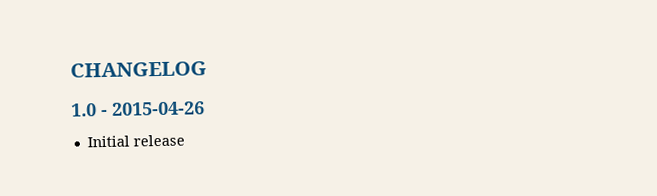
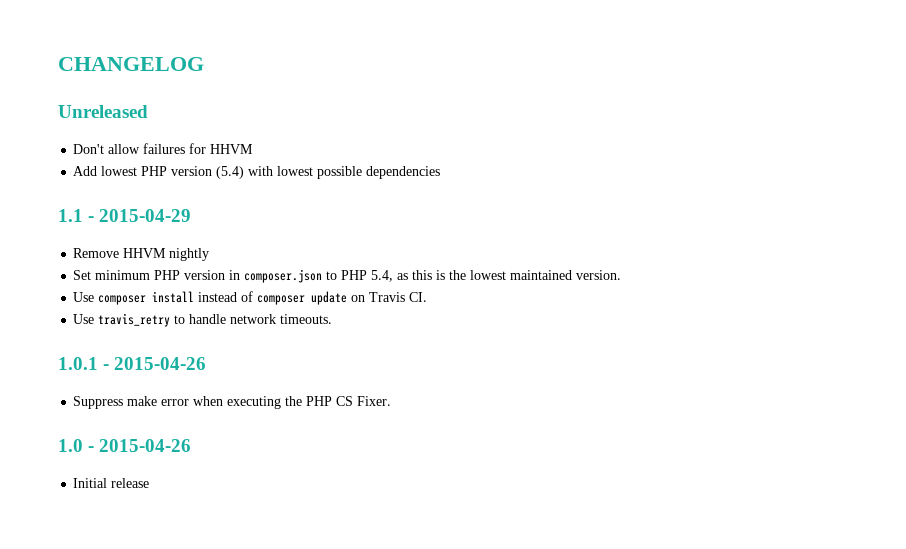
(207, 69) none -> [58,105,148,118] [73,143,254,154] [73,166,441,179] [58,209,192,222] [73,248,210,261] [73,269,622,283] [73,291,428,305] [73,313,333,327] [58,357,207,370] [73,396,392,409] // Unreleased // Don't allow failures for HHVM // Add lowest PHP version (5.4) with lowest possible dependencies // 1.1 - 2015-04-29 // Remove HHVM nightly // Set minimum PHP version in composer.json to PHP 5.4, as this is the lowest maintained version. // Use composer install instead of composer update on Travis CI. // Use travis_retry to handle network timeouts. // 1.0.1 - 2015-04-26 // Suppress make error when executing the PHP CS Fixer.

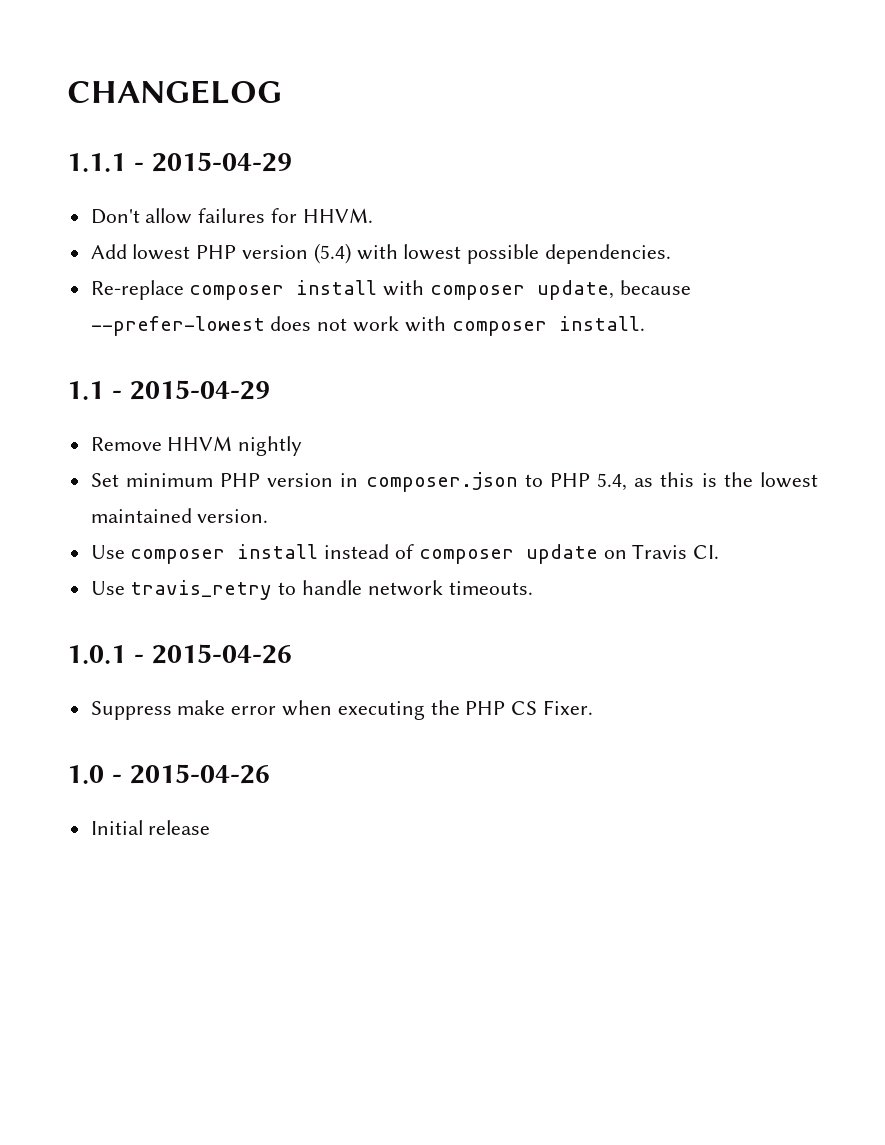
[58,105,148,118] Unreleased -> [67,152,292,172] 1.1.1 - 2015-04-29
[210,144,254,154] HHVM -> [302,208,373,223] HHVM.
[366,166,441,179] dependencies -> [545,244,672,264] [90,280,691,300] [90,316,645,336] dependencies. // Re-replace composer install with composer update, because --prefer-lowest does not work with composer install.

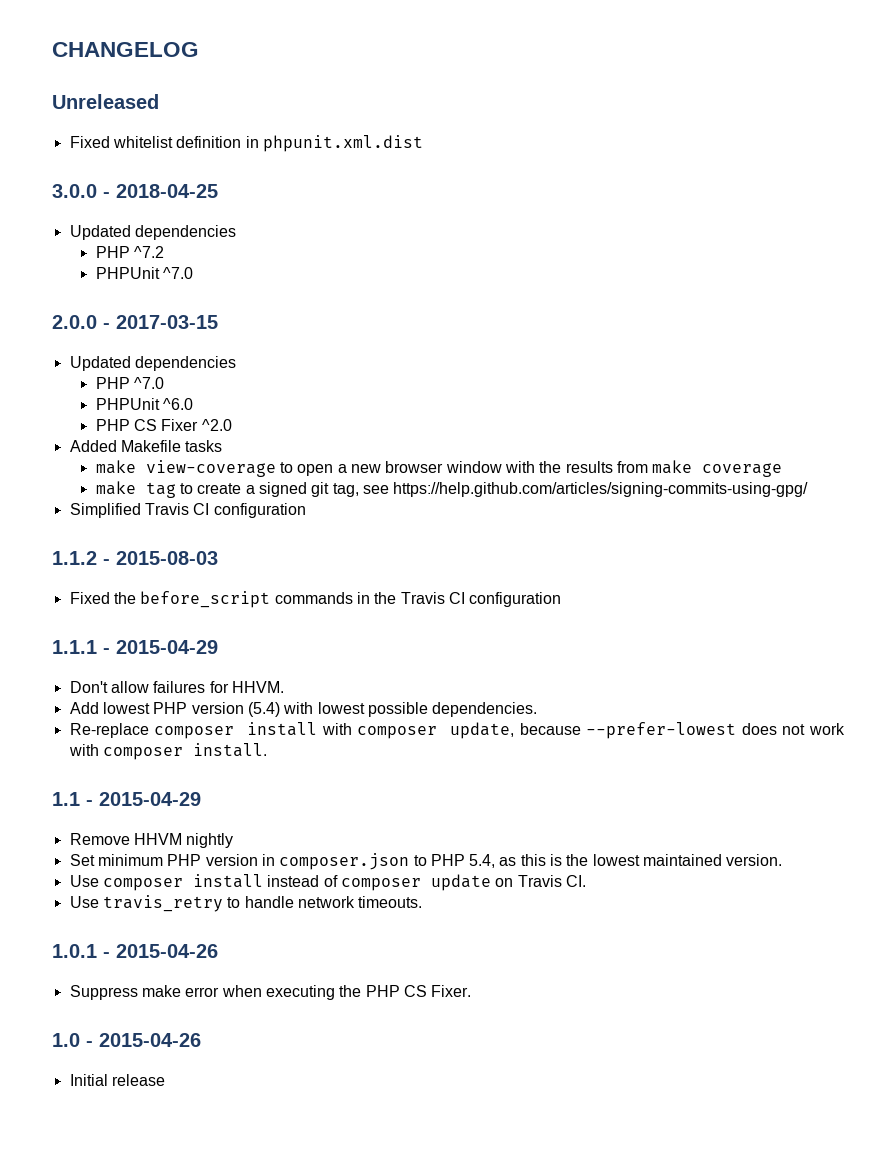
(282, 92) none -> [52,94,159,109] [69,135,423,152] [52,184,218,198] [69,225,236,240] [95,246,165,258] [95,267,194,279] [52,315,218,329] [69,356,236,371] [95,377,165,389] [95,398,194,410] [95,419,232,431] [69,440,223,452] [95,460,783,477] [95,481,809,498] [69,503,306,518] [52,551,218,565] [69,591,562,608] // Unreleased // Fixed whitelist definition in phpunit.xml.dist // 3.0.0 - 2018-04-25 // Updated dependencies // PHP ^7.2 // PHPUnit ^7.0 // 2.0.0 - 2017-03-15 // Updated dependencies // PHP ^7.0 // PHPUnit ^6.0 // PHP CS Fixer ^2.0 // Added Makefile tasks // make view-coverage to open a new browser window with the results from make coverage // make tag to create a signed git tag, see https://help.github.com/articles/signing-commits-using-gpg/ // Simplified Travis CI configuration // 1.1.2 - 2015-08-03 // Fixed the before_script commands in the Travis CI configuration

